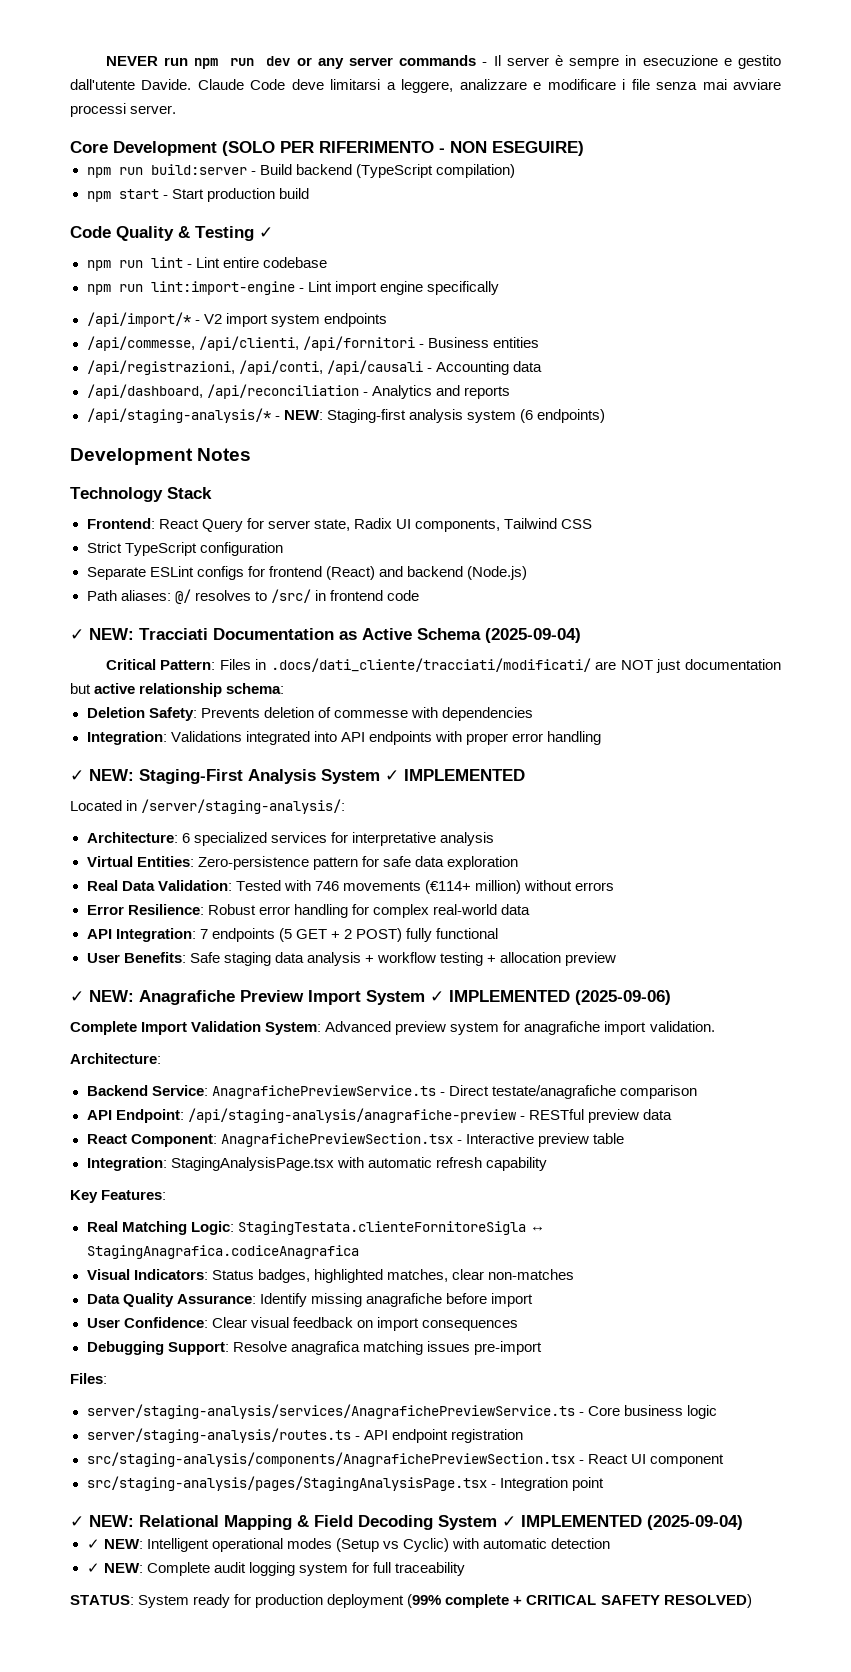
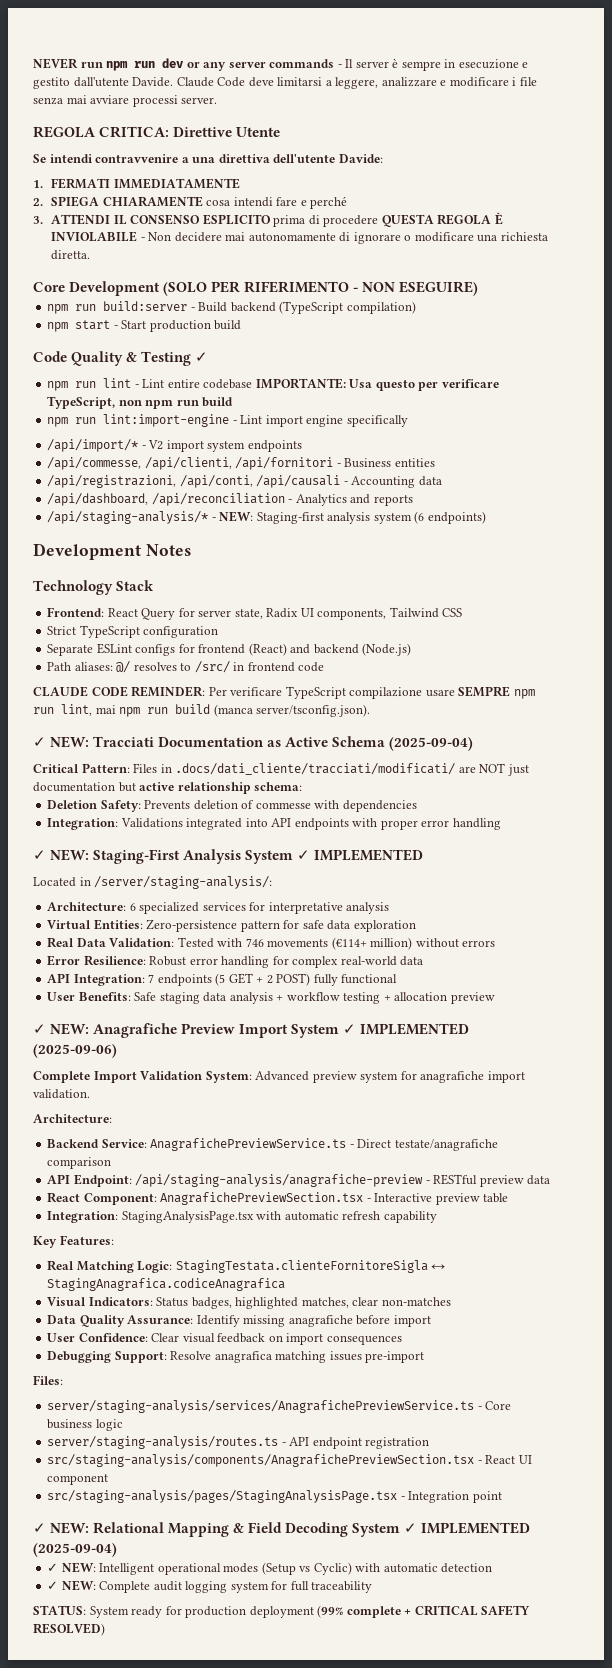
(177, 109) none -> [33,126,281,138] [33,154,383,163] [33,178,240,189] [33,196,348,209] [33,212,503,227] [51,231,548,244] [51,250,91,260] // REGOLA CRITICA: Direttive Utente // Se intendi contravvenire a una direttiva dell'utente Davide: // 1. FERMATI IMMEDIATAMENTE // 2. SPIEGA CHIARAMENTE cosa intendi fare e perché // 3. ATTENDI IL CONSENSO ESPLICITO prima di procedere QUESTA REGOLA È INVIOLABILE - Non decidere mai autonomamente di ignorare o modificare una richiesta diretta.
(327, 262) none -> [255,378,499,391] [47,396,234,409] IMPORTANTE: Usa questo per verificare TypeScript, non npm run build
(419, 595) none -> [33,686,535,699] [33,704,371,717] // CLAUDE CODE REMINDER: Per verificare TypeScript compilazione usare SEMPRE npm run lint, mai npm run build (manca server/tsconfig.json).

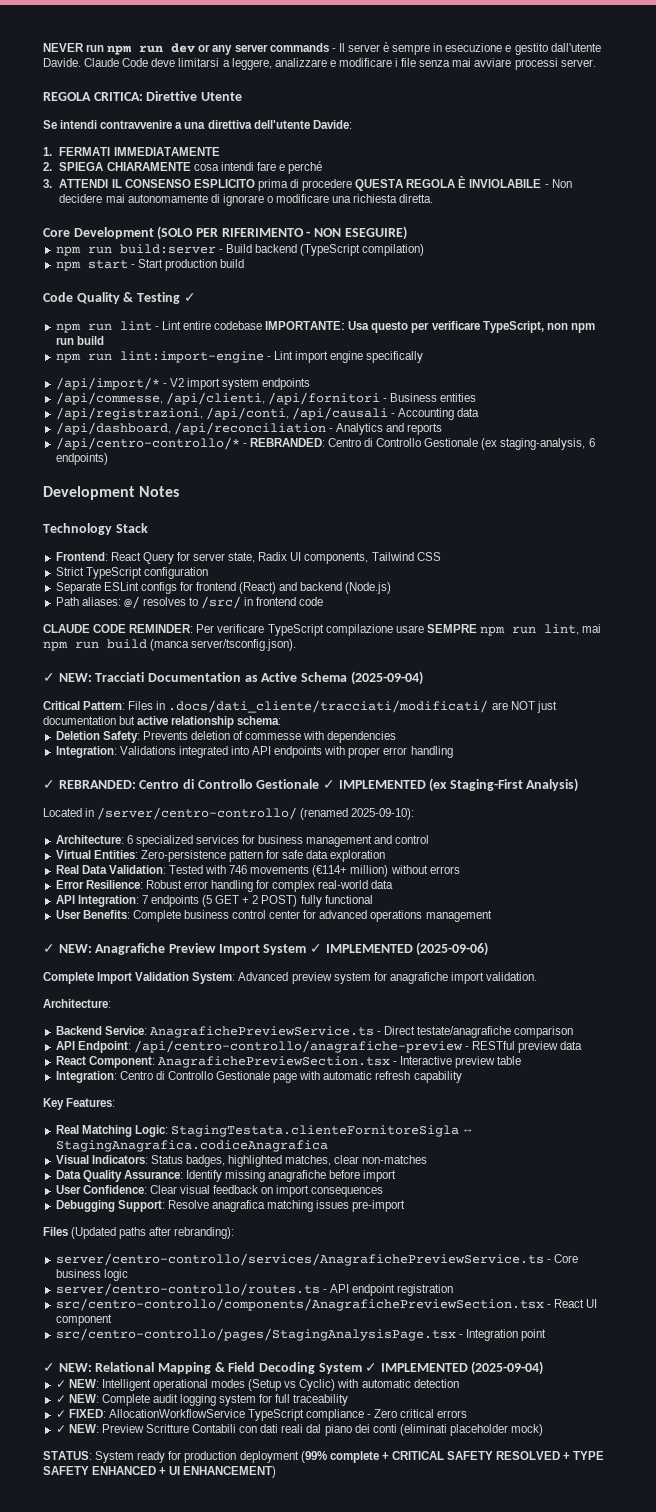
[47,511,425,524] /api/staging-analysis/* - NEW: Staging-first analysis system (6 -> [55,437,595,450] /api/centro-controllo/* - REBRANDED: Centro di Controllo Gestionale (ex staging-analysis, 6
[50,849,424,864] NEW: Staging-First Analysis System ✓ IMPLEMENTED -> [58,778,579,792] REBRANDED: Centro di Controllo Gestionale ✓ IMPLEMENTED (ex Staging-First Analysis)
[94,876,273,889] /server/staging-analysis/: -> [97,807,415,820] /server/centro-controllo/ (renamed 2025-09-10):
[268,902,390,914] interpretative analysis -> [258,835,430,847] business management and control
[134,992,495,1004] Safe staging data analysis + workflow testing + allocation preview -> [132,910,492,922] Complete business control center for advanced operations management
[135,1174,424,1187] /api/staging-analysis/anagrafiche-preview -> [133,1040,463,1053] /api/centro-controllo/anagrafiche-preview
[121,1211,254,1223] StagingAnalysisPage.tsx -> [119,1071,298,1083] Centro di Controllo Gestionale page
[33,1375,63,1385] [47,1400,475,1413] Files: // server/staging-analysis/services/AnagrafichePreviewService.ts -> [43,1227,235,1239] [55,1253,544,1266] Files (Updated paths after rebranding): // server/centro-controllo/services/AnagrafichePreviewService.ts
[47,1436,279,1449] server/staging-analysis/routes.ts -> [55,1283,320,1296] server/centro-controllo/routes.ts
[47,1454,475,1467] src/staging-analysis/components/AnagrafichePreviewSection.tsx -> [55,1298,544,1311] src/centro-controllo/components/AnagrafichePreviewSection.tsx
[47,1490,398,1503] src/staging-analysis/pages/StagingAnalysisPage.tsx -> [55,1328,456,1341] src/centro-controllo/pages/StagingAnalysisPage.tsx
(373, 1587) none -> [55,1409,468,1421] [55,1424,544,1436] // ✓ FIXED: AllocationWorkflowService TypeScript compliance - Zero critical errors // ✓ NEW: Preview Scritture Contabili con dati reali dal piano dei conti (eliminati placeholder mock)
[33,1623,105,1636] RESOLVED) -> [496,1451,605,1460] [43,1466,277,1478] RESOLVED + TYPE SAFETY ENHANCED + UI ENHANCEMENT)

